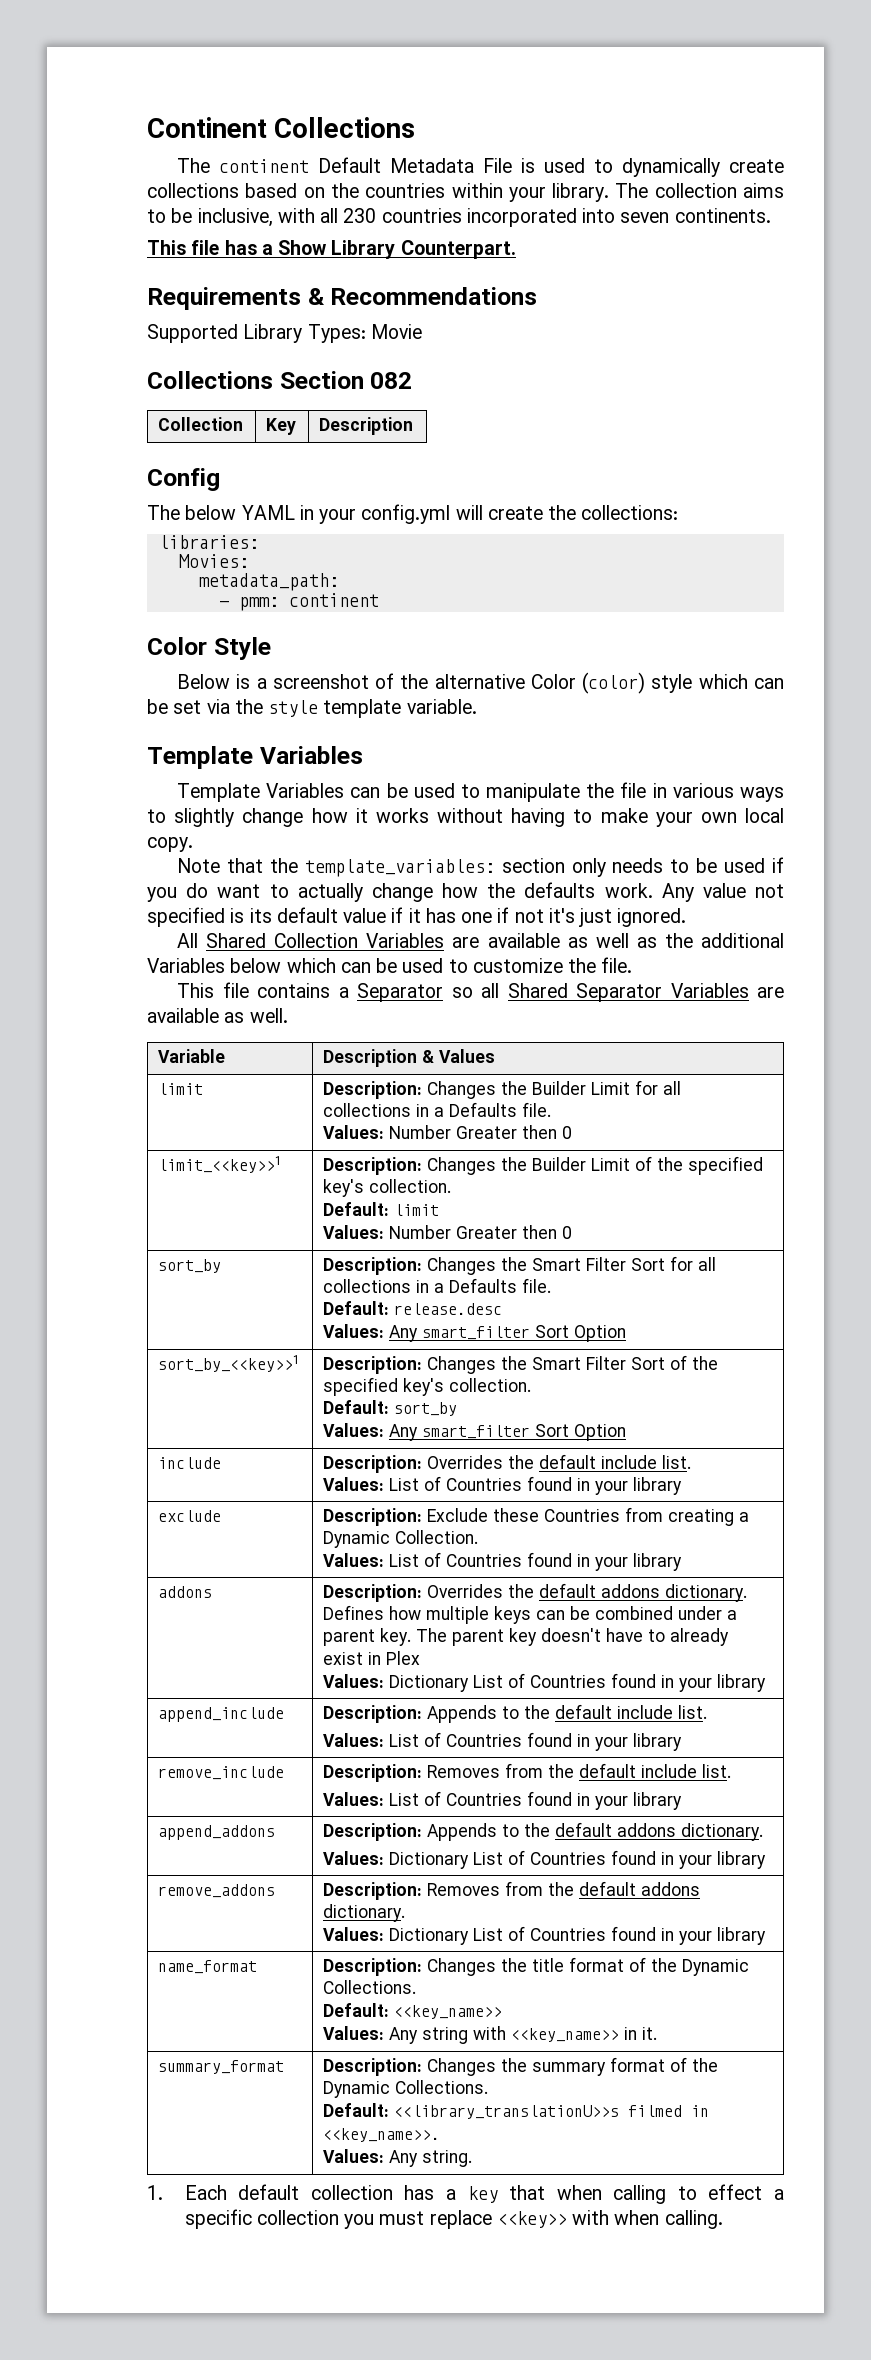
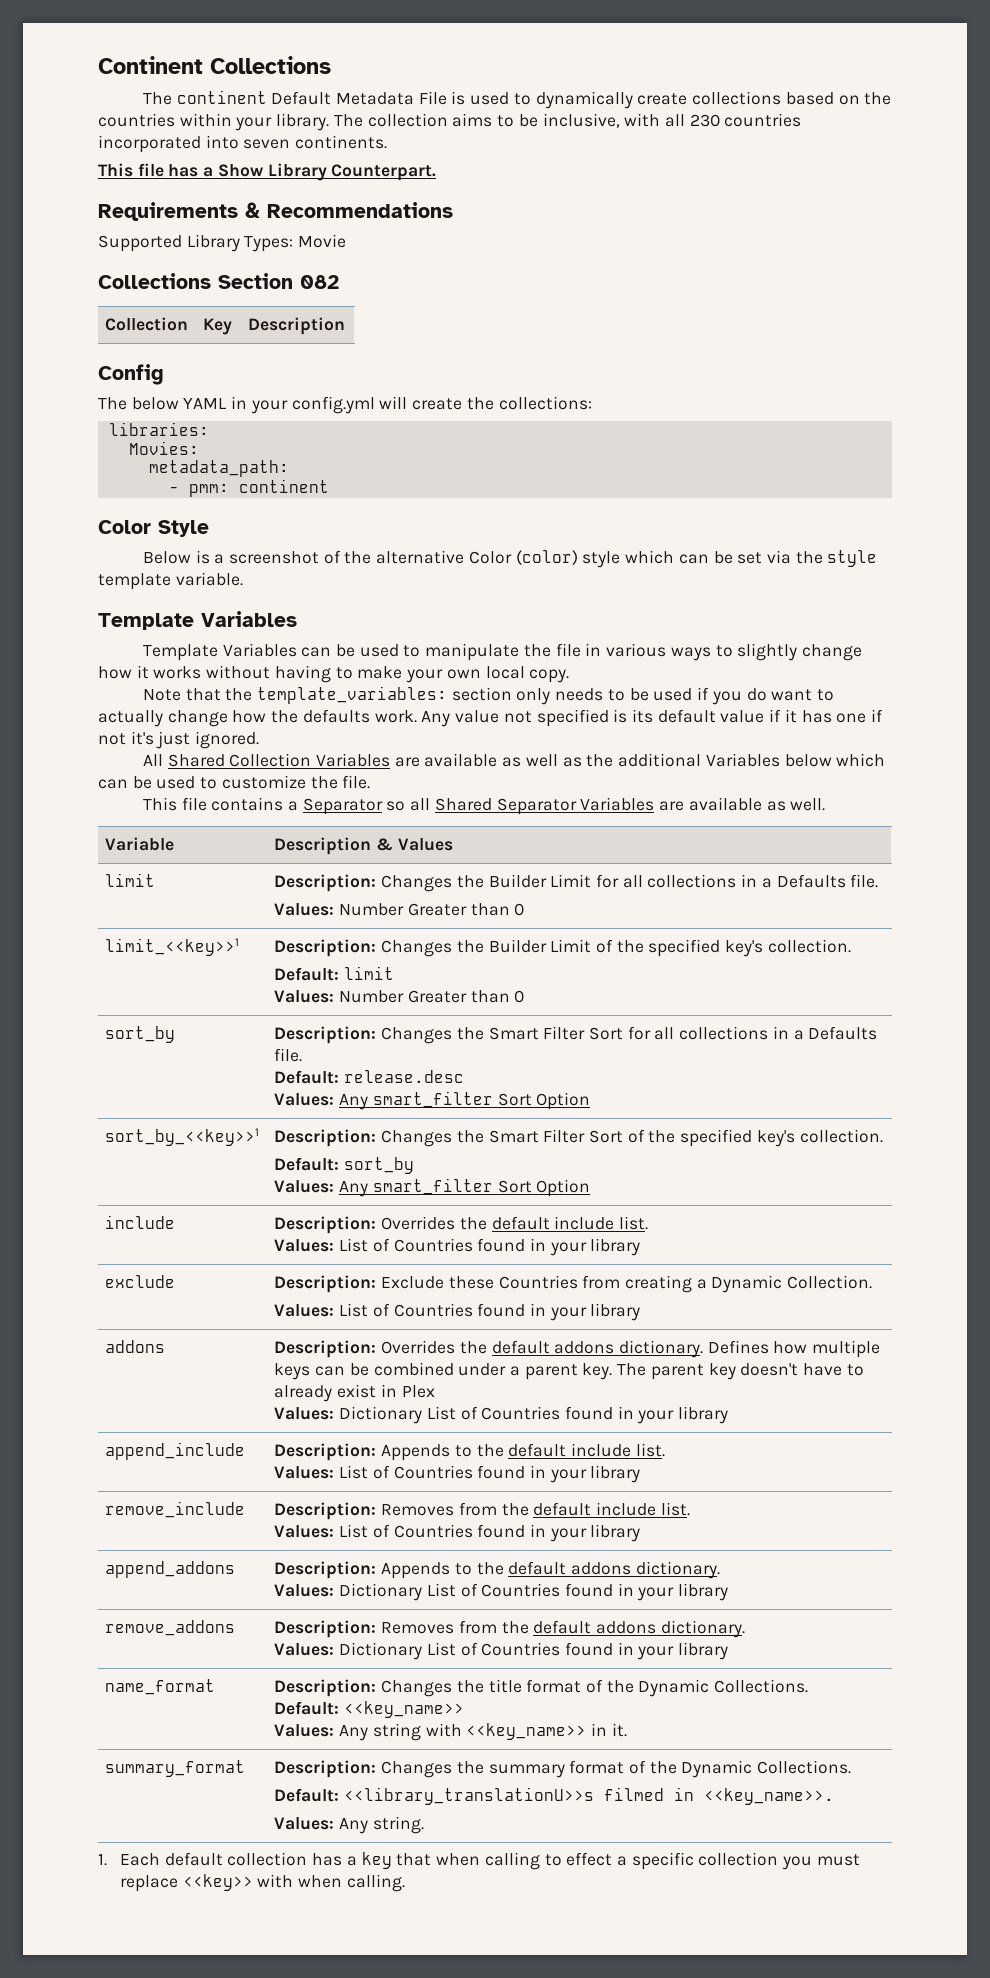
[522,1125,558,1139] then -> [470,903,510,916] than
[522,1225,558,1239] then -> [470,990,510,1003] than

